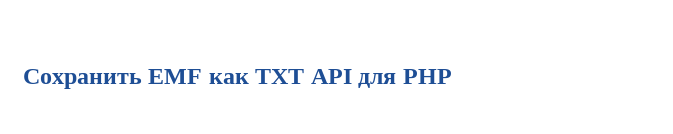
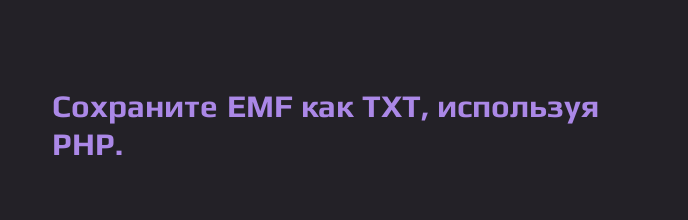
[23,69,142,89] Сохранить -> [52,96,218,124] Сохраните
[255,69,452,88] TXT API для PHP -> [361,96,600,124] [52,134,123,155] TXT, используя PHP.

